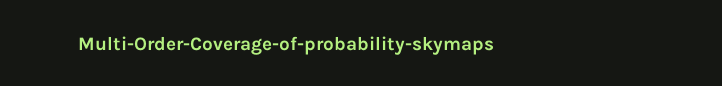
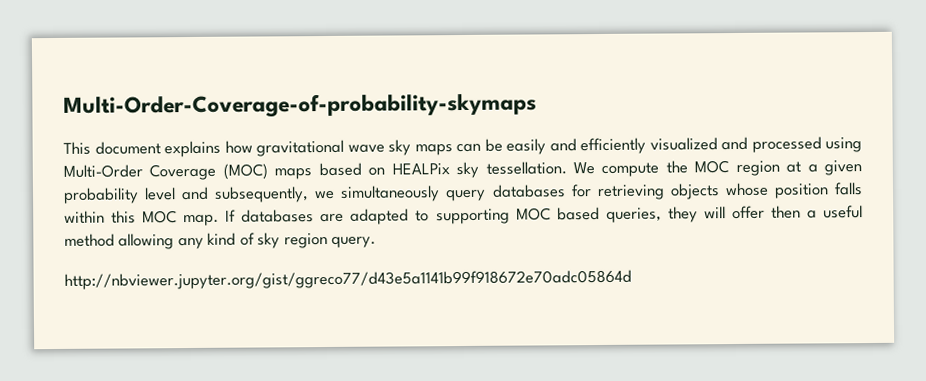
(494, 45) none -> [63,136,862,158] [63,160,862,181] [63,182,864,204] [64,205,863,227] [64,232,377,250] [64,269,632,290] // This document explains how gravitational wave sky maps can be easily and efficiently visualized and processed using Multi-Order Coverage (MOC) maps based on HEALPix sky tessellation. We compute the MOC region at a given probability level and subsequently, we simultaneously query databases for retrieving objects whose position falls within this MOC map. If databases are adapted to supporting MOC based queries, they will offer then a useful method allowing any kind of sky region query. // http://nbviewer.jupyter.org/gist/ggreco77/d43e5a1141b99f918672e70adc05864d

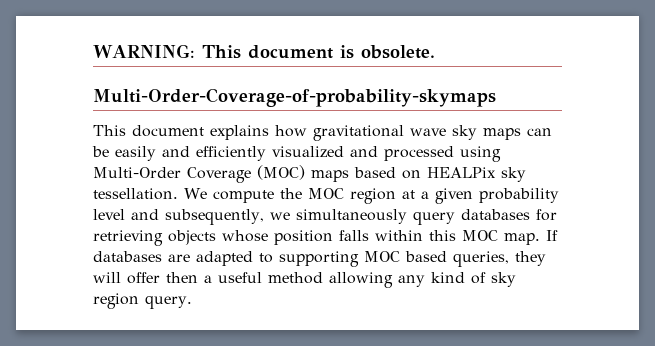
(63, 105) none -> [93,44,435,59] WARNING: This document is obsolete. //
[64,269,632,290] // http://nbviewer.jupyter.org/gist/ggreco77/d43e5a1141b99f918672e70adc05864d -> (192, 302) none

